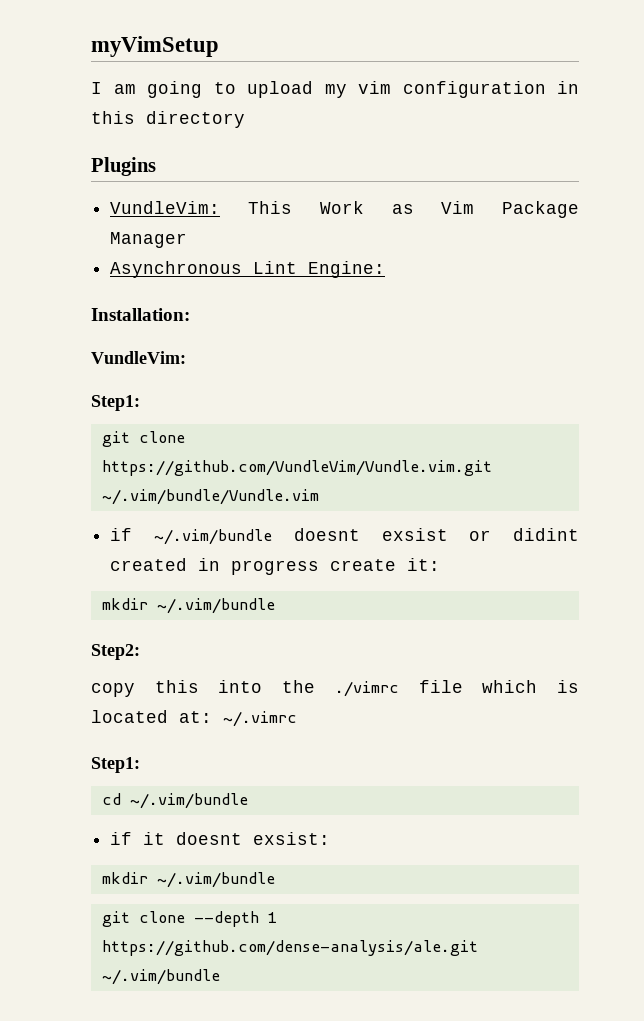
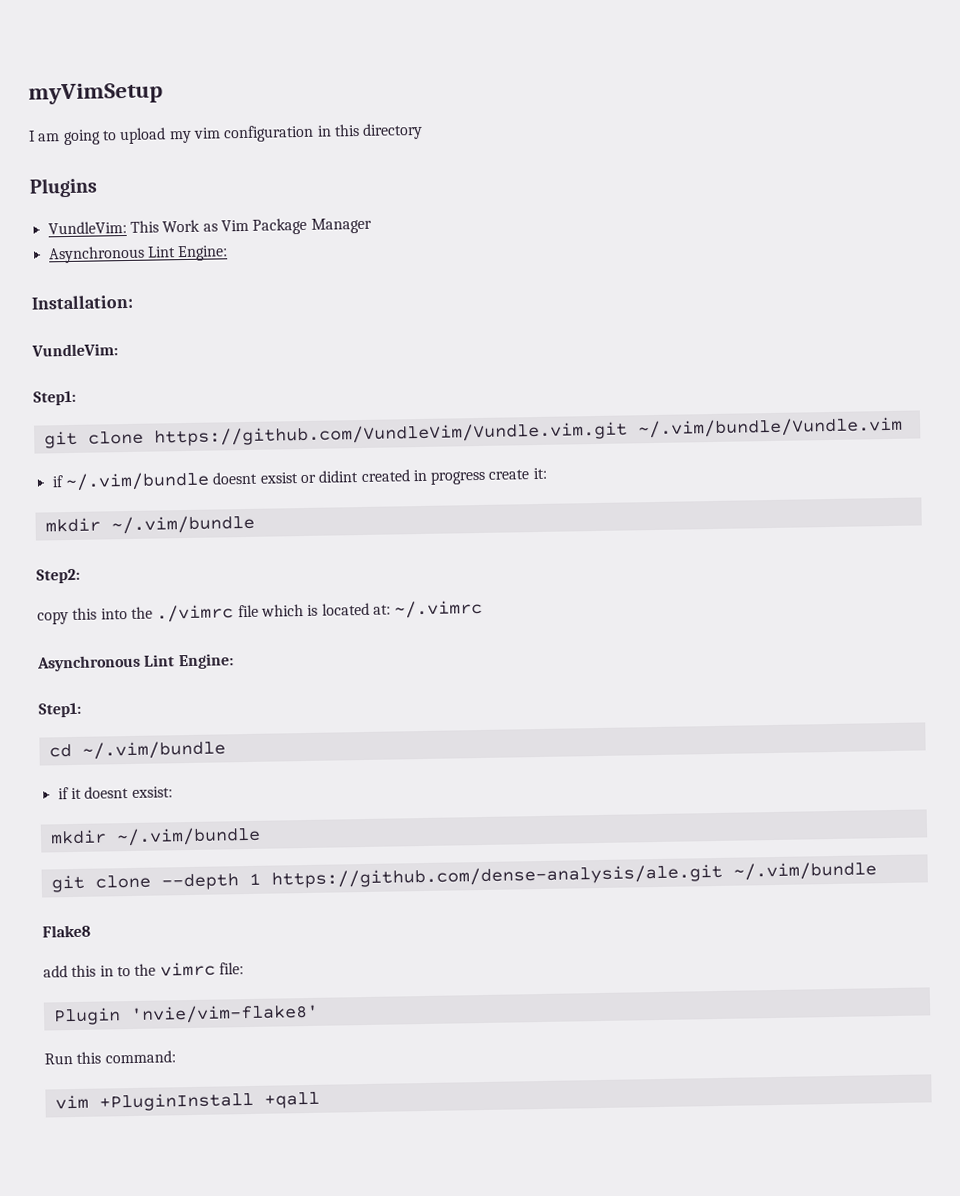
(297, 719) none -> [36,653,234,672] // Asynchronous Lint Engine:
(220, 977) none -> [42,924,91,938] [43,961,244,978] [52,1003,319,1026] [44,1050,176,1065] [54,1091,320,1112] // Flake8 // add this in to the vimrc file: // Plugin 'nvie/vim-flake8' // Run this command: // vim +PluginInstall +qall

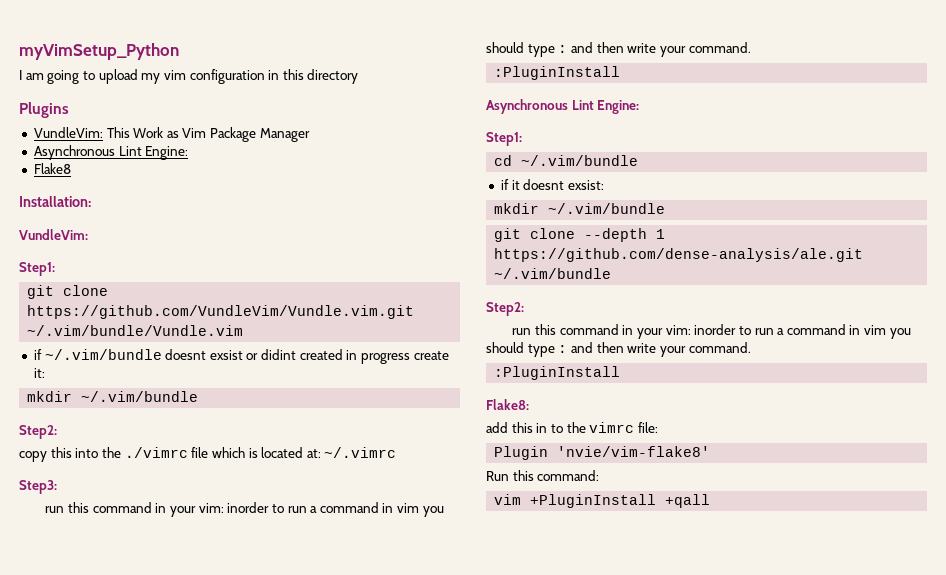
[28,82,163,105] myVimSetup -> [19,43,179,60] myVimSetup_Python
(229, 253) none -> [33,163,71,174] // Flake8
(484, 609) none -> [19,480,57,494] [45,502,444,517] [486,42,751,57] [494,66,621,80] // Step3: // run this command in your vim: inorder to run a command in vim you should type : and then write your command. // :PluginInstall
[42,924,91,938] Flake8 -> [486,302,524,316] [512,324,911,339] [486,342,751,357] [494,366,621,380] [486,399,529,410] Step2: // run this command in your vim: inorder to run a command in vim you should type : and then write your command. // :PluginInstall // Flake8:

